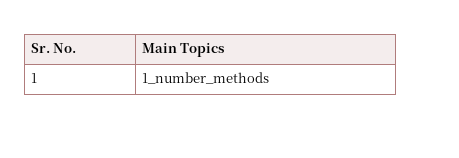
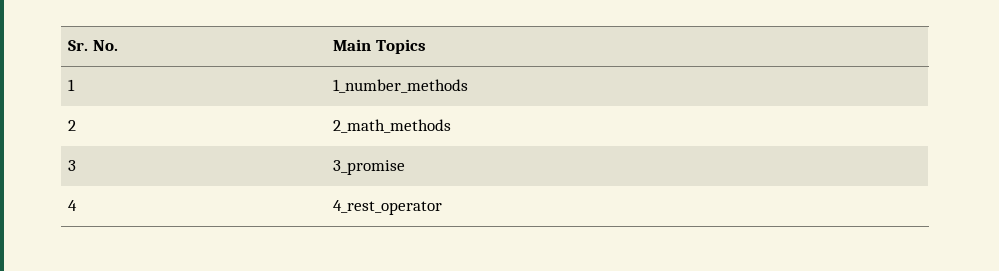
(269, 78) none -> [68,120,77,131] [333,119,452,133] [68,160,77,171] [333,160,406,175] [68,200,78,211] [333,200,443,215] // 2 | 2_math_methods // 3 | 3_promise // 4 | 4_rest_operator

